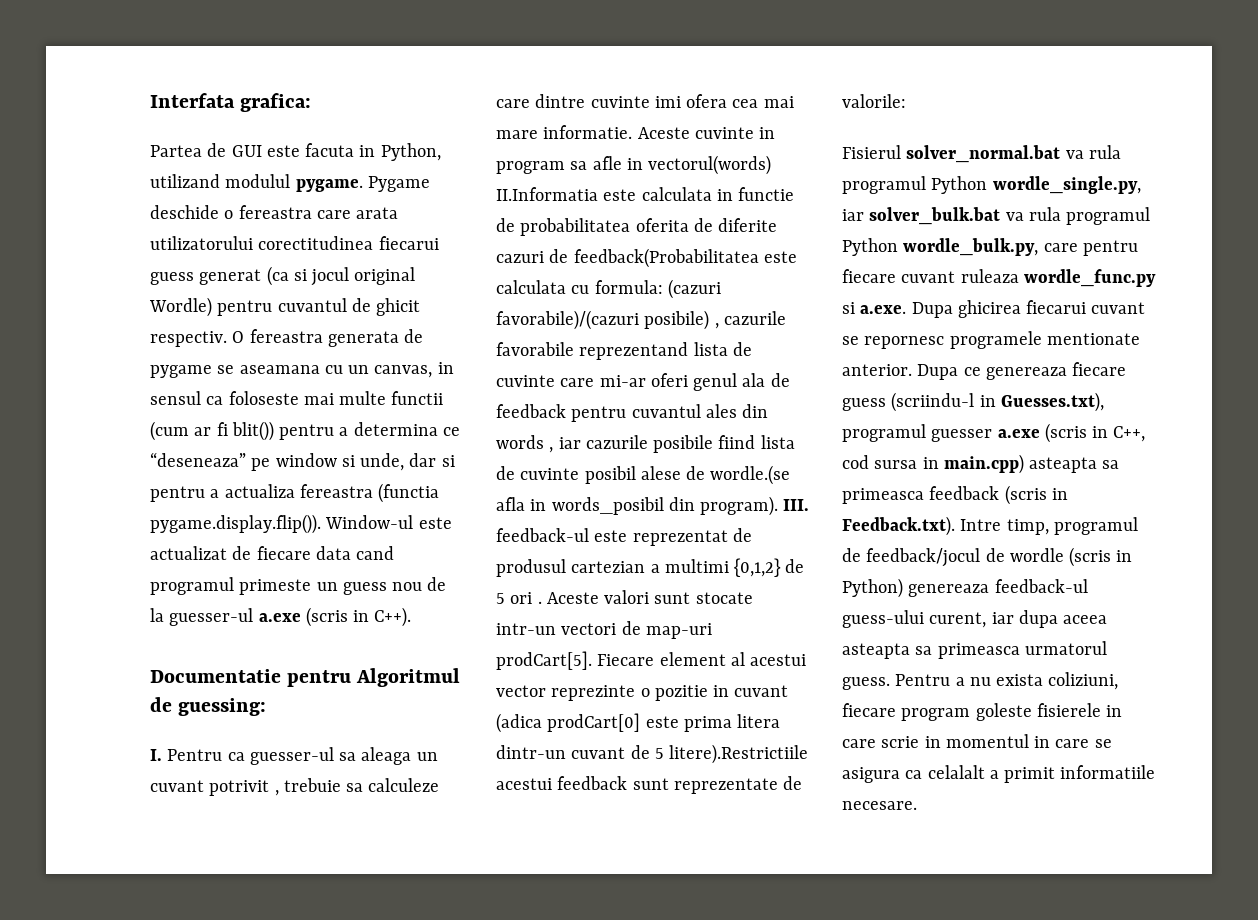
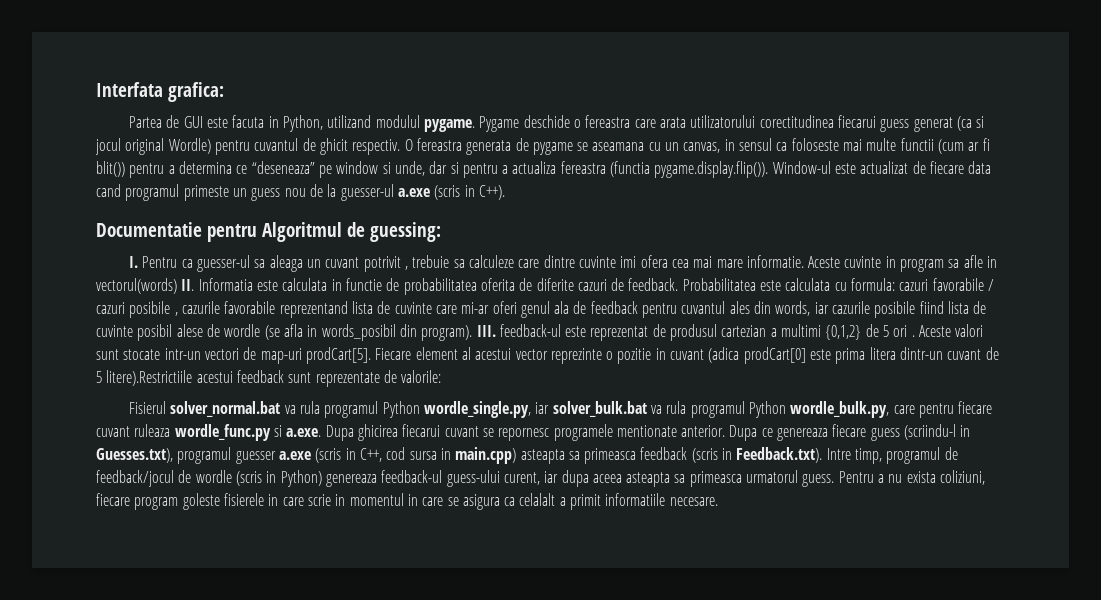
[496,187,598,201] II.Informatia -> [181,278,253,291] II. Informatia
[573,248,759,268] feedback(Probabilitatea -> [628,278,756,291] feedback. Probabilitatea
[667,279,721,299] [496,310,710,330] (cazuri favorabile)/(cazuri posibile) -> [899,278,995,291] [96,301,171,318] cazuri favorabile / cazuri posibile
[496,435,554,453] words , -> [775,301,811,316] words,
[710,465,791,485] wordle.(se -> [224,324,280,340] wordle (se

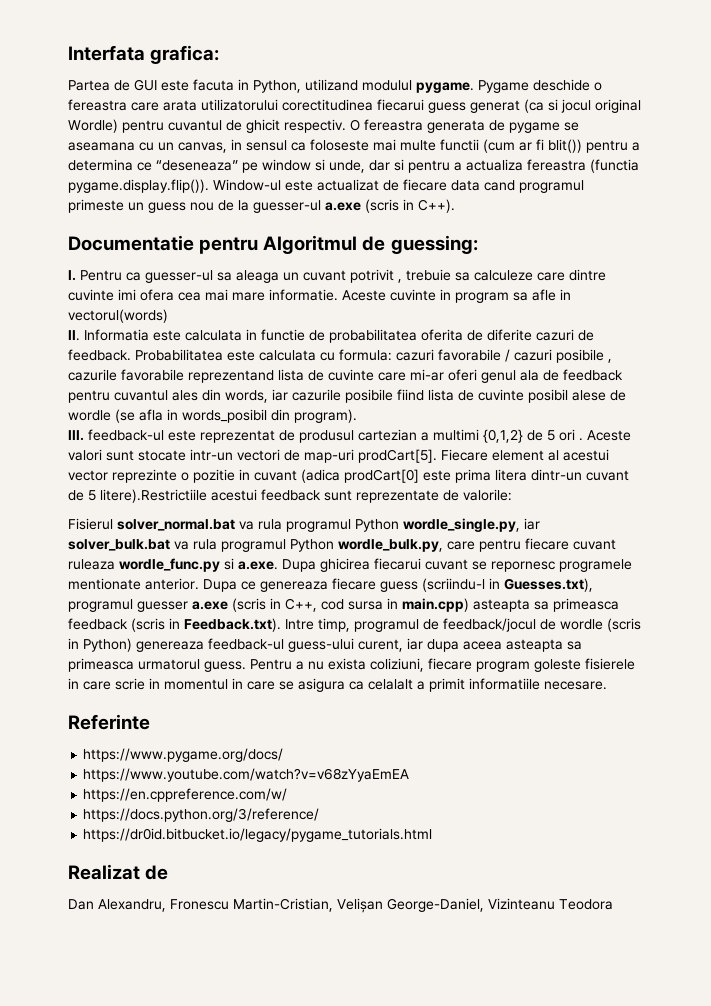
(177, 286) none -> (168, 316) //
(473, 333) none -> (357, 416) //
(718, 501) none -> [68,714,150,730] [83,748,284,762] [83,768,410,782] [83,788,288,802] [83,808,320,822] [83,828,433,842] [68,864,169,880] [68,898,613,913] // Referinte // https://www.pygame.org/docs/ // https://www.youtube.com/watch?v=v68zYyaEmEA // https://en.cppreference.com/w/ // https://docs.python.org/3/reference/ // https://dr0id.bitbucket.io/legacy/pygame_tutorials.html // Realizat de // Dan Alexandru, Fronescu Martin-Cristian, Velișan George-Daniel, Vizinteanu Teodora

